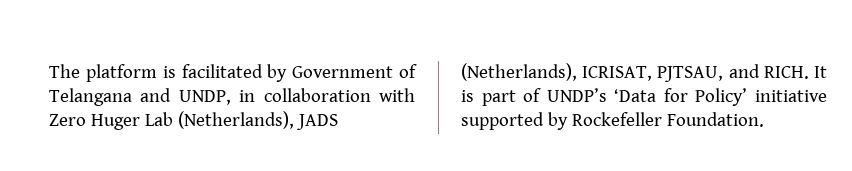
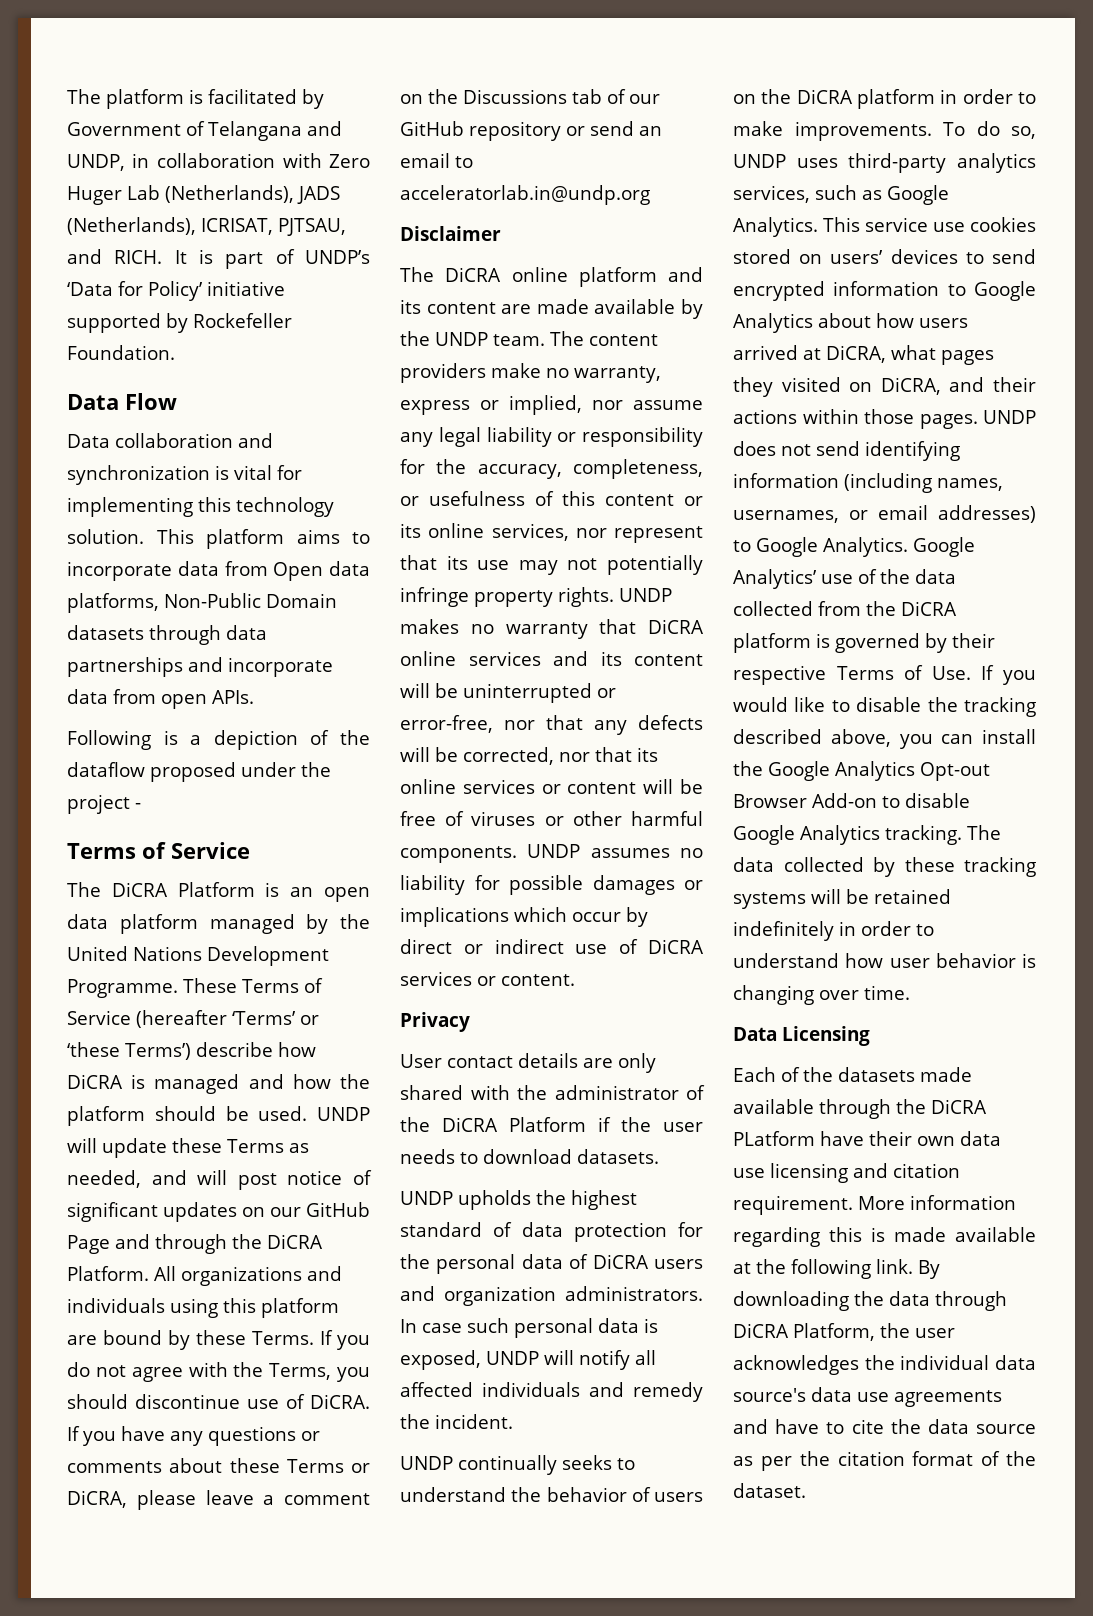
(764, 119) none -> [67,393,177,410] [67,433,273,448] [67,465,302,485] [67,497,334,517] [67,529,370,549] [67,561,370,581] [67,593,337,613] [67,625,267,645] [67,657,333,677] [67,689,254,709] [67,730,370,750] [67,762,331,782] [67,794,141,814] [67,842,250,859] [67,882,370,902] [67,914,370,934] [67,946,329,966] [67,978,323,998] [67,1010,319,1028] [67,1042,316,1060] [67,1074,370,1094] [67,1106,370,1126] [67,1138,309,1158] [67,1170,372,1190] [67,1202,370,1222] [67,1234,323,1254] [67,1266,342,1286] [67,1298,339,1318] [67,1330,370,1350] [67,1362,370,1382] [67,1394,370,1409] [67,1426,320,1446] [67,1458,370,1473] [67,1490,370,1510] [400,89,660,104] [400,121,662,141] [400,153,473,168] [400,185,650,205] [400,226,501,241] [400,267,703,287] [400,299,703,319] [400,331,658,346] [400,363,661,383] [400,395,703,415] [400,427,703,447] [400,459,703,479] [400,491,703,506] [400,523,703,543] [400,555,703,575] [400,587,672,607] [400,619,704,639] [400,651,703,666] [400,683,616,703] [400,715,703,735] [400,747,658,765] [400,779,703,794] [400,811,703,826] [400,844,703,863] [400,875,703,895] [400,907,648,927] [400,939,704,954] [400,971,575,986] [400,1012,470,1032] [400,1053,656,1073] [400,1085,705,1100] [400,1117,703,1132] [400,1149,659,1164] [400,1190,637,1210] [400,1222,703,1242] [400,1254,703,1274] [400,1286,703,1306] [400,1318,658,1338] [400,1350,656,1370] [400,1382,703,1402] [400,1414,513,1429] [400,1455,635,1475] [400,1487,703,1502] [733,89,1036,109] [733,121,1036,141] [733,153,1036,173] [733,185,949,205] [733,217,1036,237] [733,249,1036,264] [733,281,1036,301] [733,313,968,333] [733,345,994,365] [733,377,1036,397] [733,409,1036,429] [733,441,960,461] [733,473,1003,493] [733,505,1036,523] [733,537,975,557] [733,569,956,589] [733,601,957,616] [733,633,995,653] [733,665,1036,685] [733,697,1036,717] [733,729,1036,749] [733,761,990,781] [733,793,970,808] [733,825,1001,845] [733,857,1036,877] [733,889,951,909] [733,921,934,941] [733,953,1036,968] [733,985,910,1005] [733,1026,870,1046] [733,1067,972,1082] [733,1099,987,1119] [733,1131,1001,1146] [733,1163,960,1183] [733,1195,1016,1215] [733,1227,1036,1247] [733,1259,940,1279] [733,1291,1007,1311] [733,1323,955,1341] [733,1355,1036,1375] [733,1387,1002,1407] [733,1419,1036,1434] [733,1451,1036,1471] [733,1483,806,1498] // Data Flow // Data collaboration and synchronization is vital for implementing this technology solution. This platform aims to incorporate data from Open data platforms, Non-Public Domain datasets through data partnerships and incorporate data from open APIs. // Following is a depiction of the dataflow proposed under the project - // Terms of Service // The DiCRA Platform is an open data platform managed by the United Nations Development Programme. These Terms of Service (hereafter ‘Terms’ or ‘these Terms’) describe how DiCRA is managed and how the platform should be used. UNDP will update these Terms as needed, and will post notice of significant updates on our GitHub Page and through the DiCRA Platform. All organizations and individuals using this platform are bound by these Terms. If you do not agree with the Terms, you should discontinue use of DiCRA. If you have any questions or comments about these Terms or DiCRA, please leave a comment on the Discussions tab of our GitHub repository or send an email to acceleratorlab.in@undp.org // Disclaimer // The DiCRA online platform and its content are made available by the UNDP team. The content providers make no warranty, express or implied, nor assume any legal liability or responsibility for the accuracy, completeness, or usefulness of this content or its online services, nor represent that its use may not potentially infringe property rights. UNDP makes no warranty that DiCRA online services and its content will be uninterrupted or error-free, nor that any defects will be corrected, nor that its online services or content will be free of viruses or other harmful components. UNDP assumes no liability for possible damages or implications which occur by direct or indirect use of DiCRA services or content. // Privacy // User contact details are only shared with the administrator of the DiCRA Platform if the user needs to download datasets. // UNDP upholds the highest standard of data protection for the personal data of DiCRA users and organization administrators. In case such personal data is exposed, UNDP will notify all affected individuals and remedy the incident. // UNDP continually seeks to understand the behavior of users on the DiCRA platform in order to make improvements. To do so, UNDP uses third-party analytics services, such as Google Analytics. This service use cookies stored on users’ devices to send encrypted information to Google Analytics about how users arrived at DiCRA, what pages they visited on DiCRA, and their actions within those pages. UNDP does not send identifying information (including names, usernames, or email addresses) to Google Analytics. Google Analytics’ use of the data collected from the DiCRA platform is governed by their respective Terms of Use. If you would like to disable the tracking described above, you can install the Google Analytics Opt-out Browser Add-on to disable Google Analytics tracking. The data collected by these tracking systems will be retained indefinitely in order to understand how user behavior is changing over time. // Data Licensing // Each of the datasets made available through the DiCRA PLatform have their own data use licensing and citation requirement. More information regarding this is made available at the following link. By downloading the data through DiCRA Platform, the user acknowledges the individual data source's data use agreements and have to cite the data source as per the citation format of the dataset.

